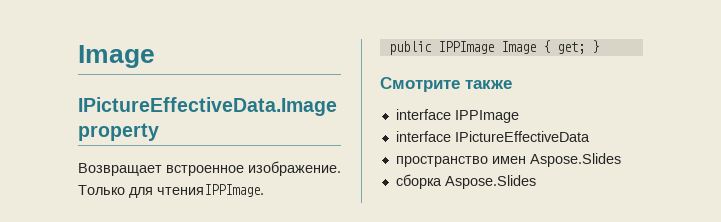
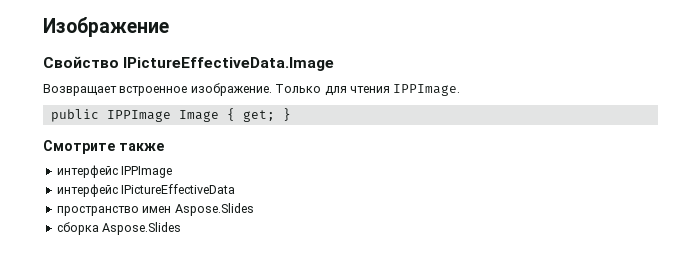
[78,45,155,68] Image // -> [43,17,169,37] [43,56,119,68] Изображение // Свойство
[78,123,159,141] property -> (335, 64) none
[157,184,264,197] чтенияIPPImage. -> [349,84,461,96] чтения IPPImage.
[395,109,451,120] interface -> [56,165,118,178] интерфейс
[395,131,451,142] interface -> [56,184,118,197] интерфейс

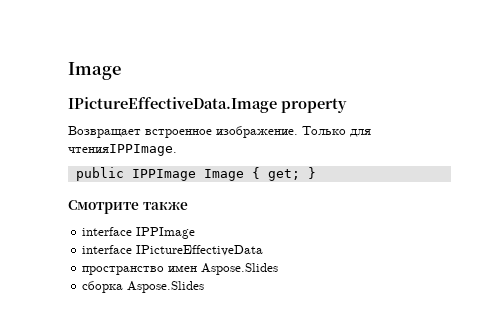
[43,17,169,37] [43,56,119,68] Изображение // Свойство -> [68,62,121,80] Image //
(335, 64) none -> [281,98,347,113] property
[349,84,461,96] чтения IPPImage. -> [68,144,177,156] чтенияIPPImage.
[56,165,118,178] интерфейс -> [82,227,133,236] interface
[56,184,118,197] интерфейс -> [82,245,133,254] interface

